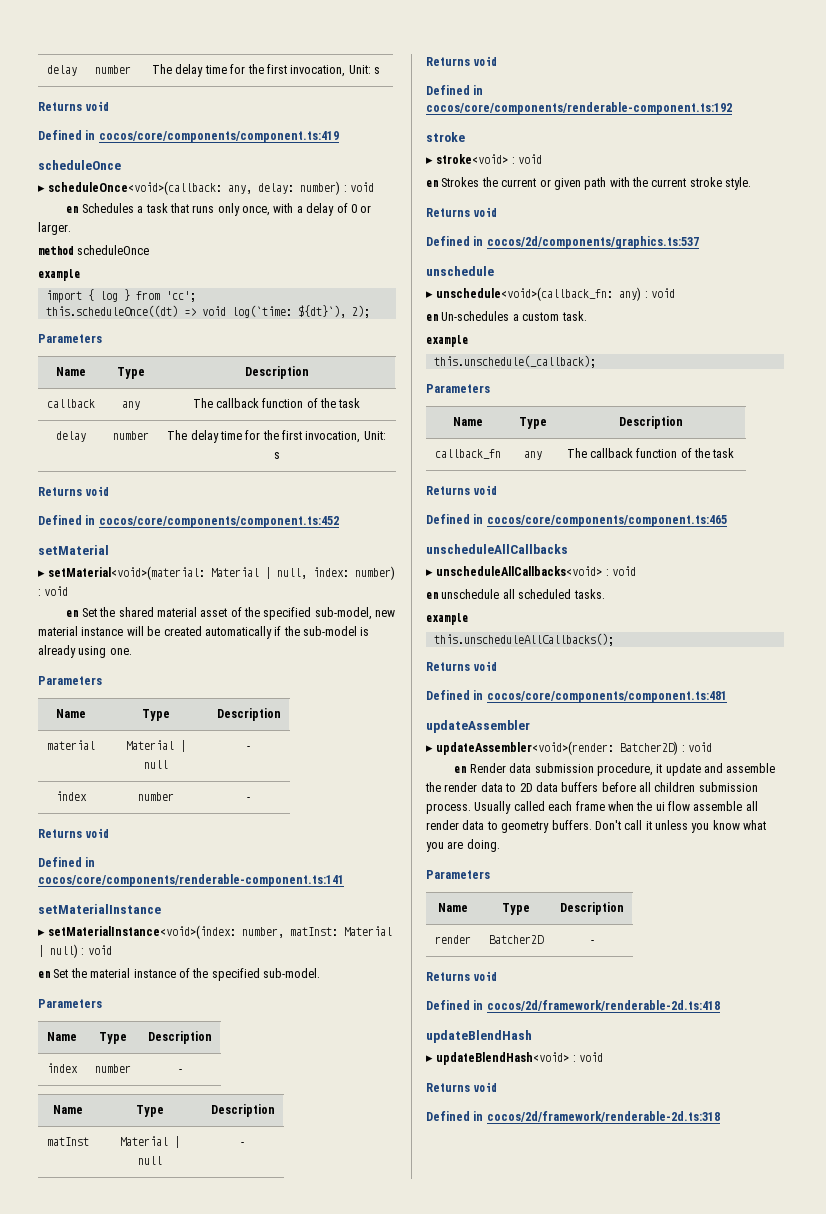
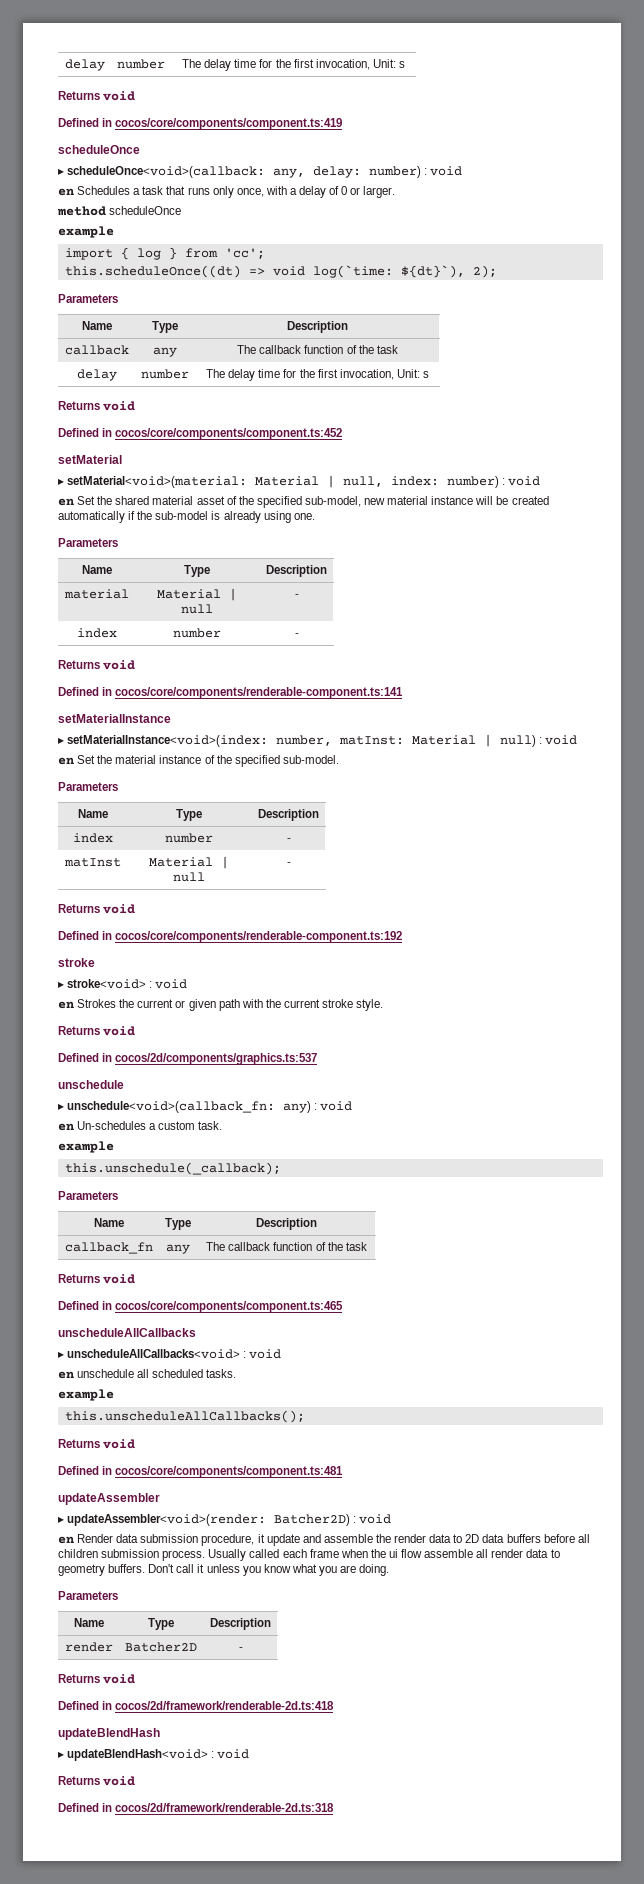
[53,1105,83,1114] [135,1105,164,1117] [210,1104,275,1117] // Name | Type | Description -> (291, 840) none

